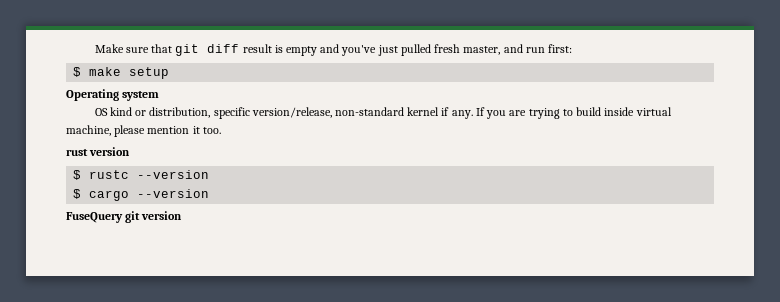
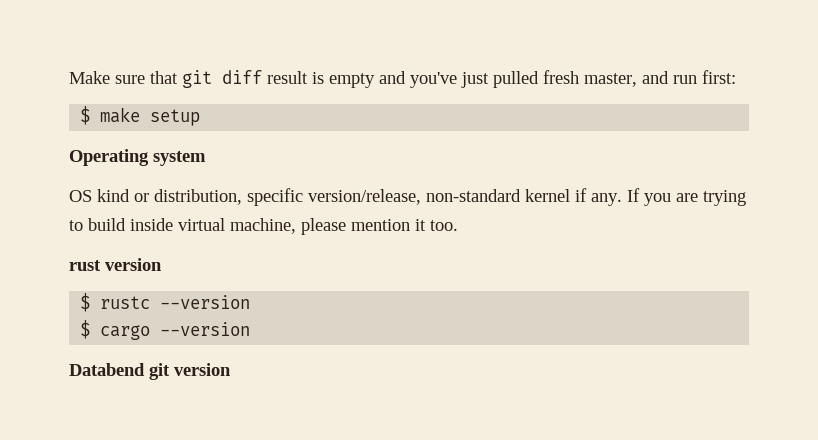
[66,212,123,223] FuseQuery -> [69,363,145,376] Databend

